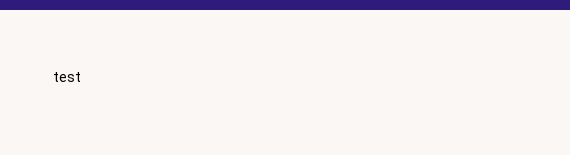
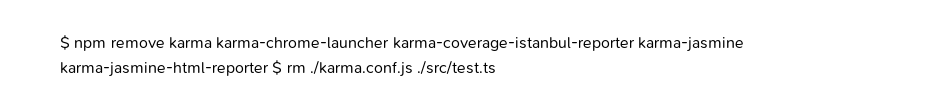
[53,72,81,82] test -> [60,35,744,52] [60,60,497,77] $ npm remove karma karma-chrome-launcher karma-coverage-istanbul-reporter karma-jasmine karma-jasmine-html-reporter $ rm ./karma.conf.js ./src/test.ts

